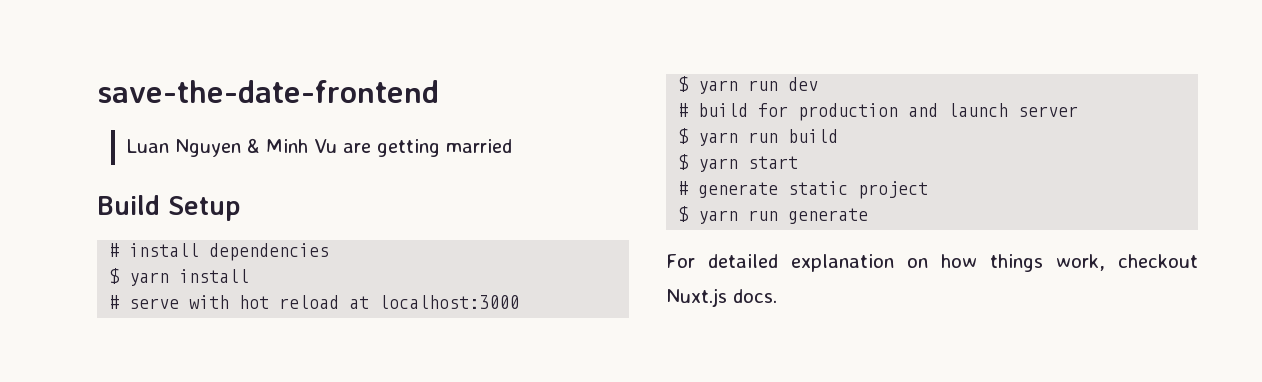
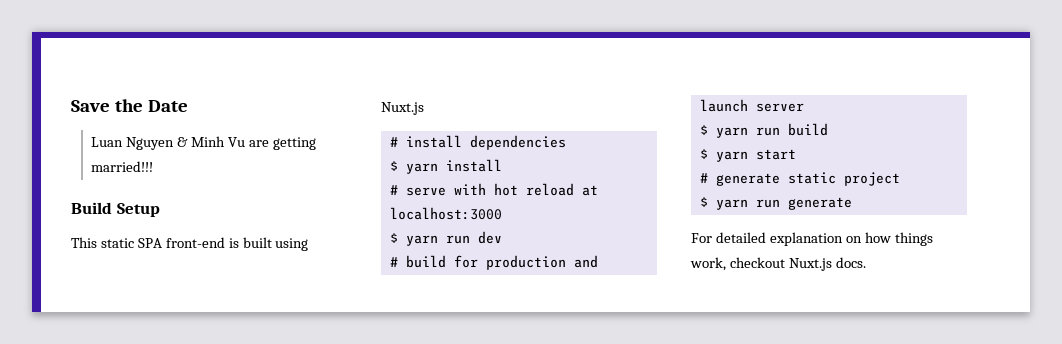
[97,80,439,103] save-the-date-frontend -> [71,99,188,112] Save the Date
[445,139,512,153] married -> [91,161,154,172] married!!!
(241, 208) none -> [71,237,309,251] [381,102,424,115] // This static SPA front-end is built using Nuxt.js

